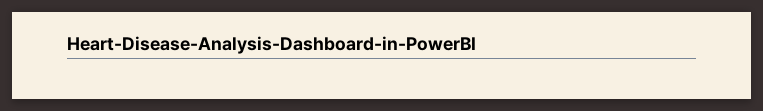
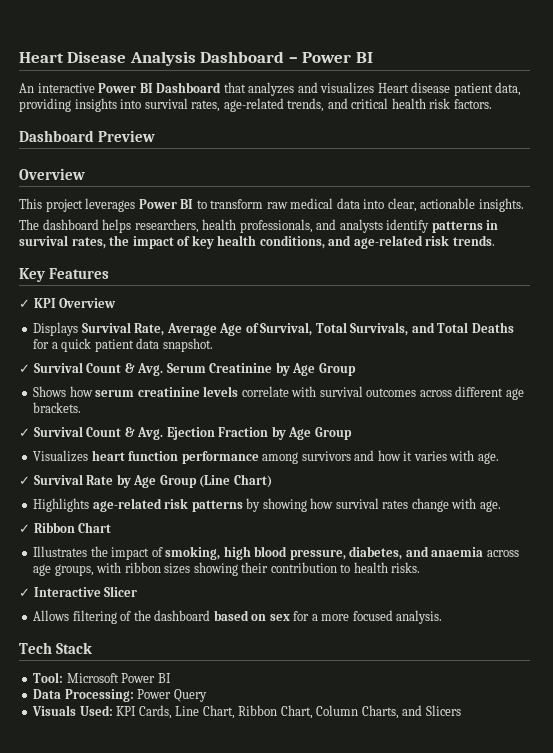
[67,36,476,54] Heart-Disease-Analysis-Dashboard-in-PowerBI -> [19,51,373,66] [19,82,522,96] [19,98,492,112] [19,130,156,142] [19,168,85,180] [19,198,524,212] [19,219,499,233] [19,235,495,249] [19,268,110,282] [19,298,117,308] [33,322,514,336] [33,338,213,352] [19,362,356,376] [33,386,524,400] [33,402,82,413] [19,426,352,440] [33,450,499,464] [19,474,272,488] [33,498,501,512] [19,522,112,533] [33,546,519,560] [33,562,421,576] [19,586,138,597] [33,610,443,624] [19,642,93,654] [33,672,171,683] [33,689,207,702] [32,705,461,719] Heart Disease Analysis Dashboard – Power BI // An interactive Power BI Dashboard that analyzes and visualizes Heart disease patient data, providing insights into survival rates, age-related trends, and critical health risk factors. // Dashboard Preview // Overview // This project leverages Power BI to transform raw medical data into clear, actionable insights. // The dashboard helps researchers, health professionals, and analysts identify patterns in survival rates, the impact of key health conditions, and age-related risk trends. // Key Features // ✓ KPI Overview // Displays Survival Rate, Average Age of Survival, Total Survivals, and Total Deaths for a quick patient data snapshot. // ✓ Survival Count & Avg. Serum Creatinine by Age Group // Shows how serum creatinine levels correlate with survival outcomes across different age brackets. // ✓ Survival Count & Avg. Ejection Fraction by Age Group // Visualizes heart function performance among survivors and how it varies with age. // ✓ Survival Rate by Age Group (Line Chart) // Highlights age-related risk patterns by showing how survival rates change with age. // ✓ Ribbon Chart // Illustrates the impact of smoking, high blood pressure, diabetes, and anaemia across age groups, with ribbon sizes showing their contribution to health risks. // ✓ Interactive Slicer // Allows filtering of the dashboard based on sex for a more focused analysis. // Tech Stack // Tool: Microsoft Power BI // Data Processing: Power Query // Visuals Used: KPI Cards, Line Chart, Ribbon Chart, Column Charts, and Slicers

